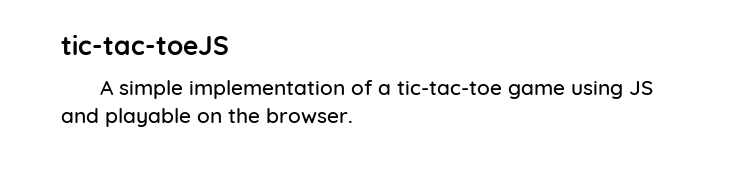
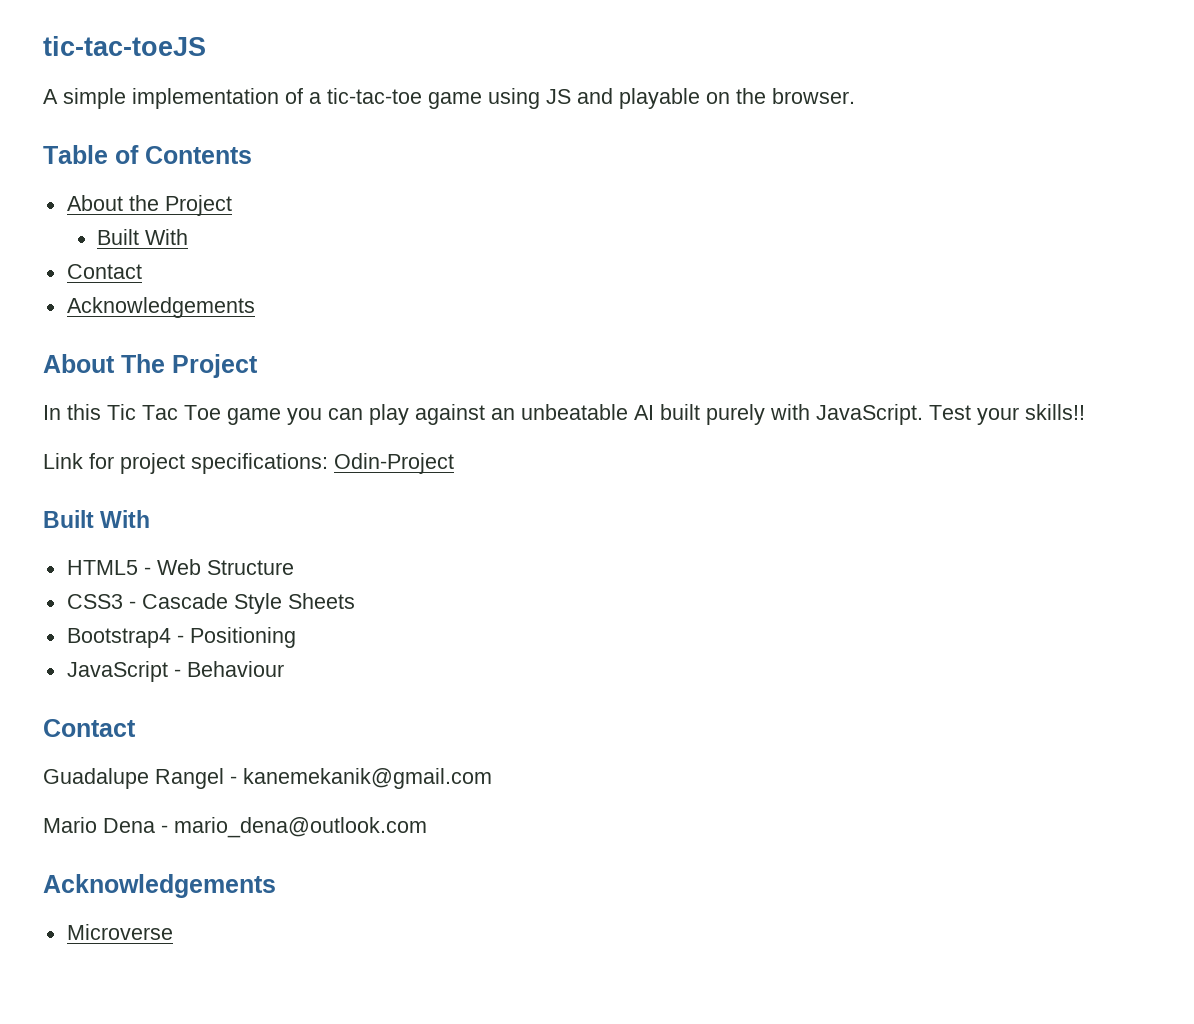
(353, 116) none -> [43,145,252,164] [66,195,232,216] [97,229,189,245] [66,264,142,279] [66,297,255,318] [43,354,258,378] [43,404,1085,425] [43,453,454,474] [43,510,151,528] [66,559,294,575] [66,593,355,614] [66,627,296,648] [66,661,284,682] [43,719,136,737] [43,768,492,789] [43,817,427,838] [43,874,276,898] [66,924,173,940] // Table of Contents // About the Project // Built With // Contact // Acknowledgements // About The Project // In this Tic Tac Toe game you can play against an unbeatable AI built purely with JavaScript. Test your skills!! // Link for project specifications: Odin-Project // Built With // HTML5 - Web Structure // CSS3 - Cascade Style Sheets // Bootstrap4 - Positioning // JavaScript - Behaviour // Contact // Guadalupe Rangel - kanemekanik@gmail.com // Mario Dena - mario_dena@outlook.com // Acknowledgements // Microverse

